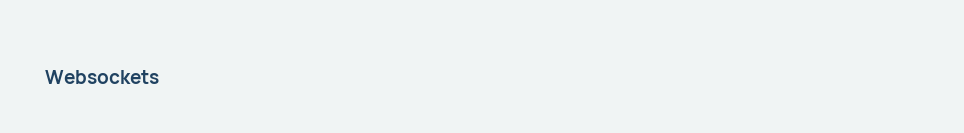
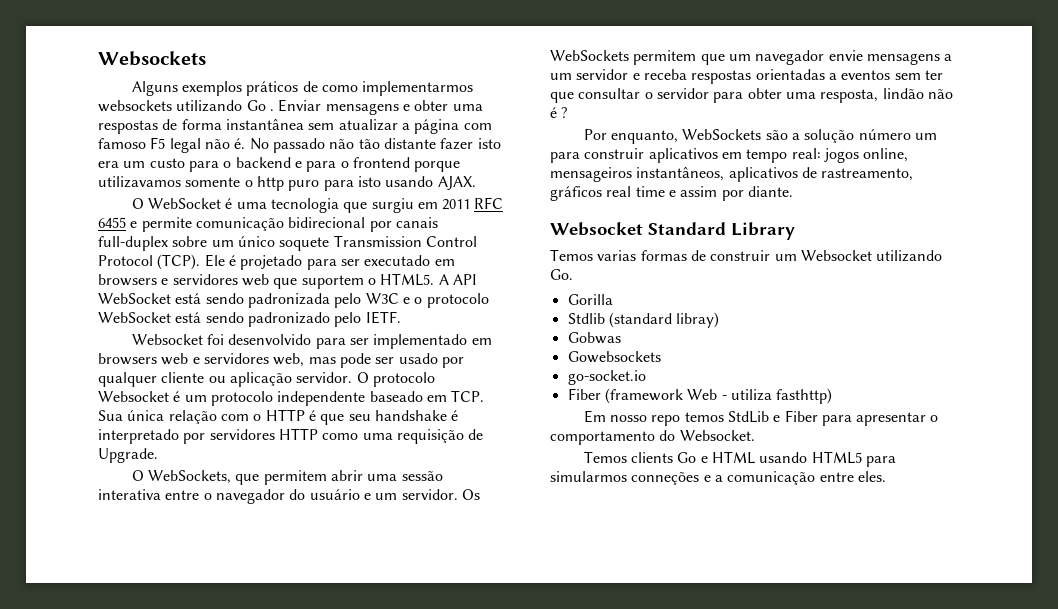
(159, 77) none -> [131,81,474,96] [98,99,483,115] [98,119,492,134] [98,137,501,153] [98,157,461,172] [98,176,476,191] [131,197,504,213] [98,217,438,232] [98,235,477,251] [98,254,455,270] [98,273,477,289] [98,293,489,308] [98,311,401,327] [131,334,492,349] [98,353,464,368] [98,372,435,387] [98,390,485,406] [98,409,459,425] [98,428,484,444] [98,448,158,463] [131,470,443,485] [98,489,480,504] [550,50,953,65] [550,69,943,84] [550,88,953,103] [550,107,568,118] [583,129,937,144] [550,148,909,163] [550,167,914,182] [550,186,793,201] [550,222,795,240] [550,249,943,262] [550,269,573,280] [567,294,613,305] [567,312,720,328] [567,332,621,344] [567,351,661,363] [567,370,646,385] [567,388,833,404] [583,410,939,426] [550,430,755,445] [583,451,896,467] [550,471,886,485] // Alguns exemplos práticos de como implementarmos websockets utilizando Go . Enviar mensagens e obter uma respostas de forma instantânea sem atualizar a página com famoso F5 legal não é. No passado não tão distante fazer isto era um custo para o backend e para o frontend porque utilizavamos somente o http puro para isto usando AJAX. // O WebSocket é uma tecnologia que surgiu em 2011 RFC 6455 e permite comunicação bidirecional por canais full-duplex sobre um único soquete Transmission Control Protocol (TCP). Ele é projetado para ser executado em browsers e servidores web que suportem o HTML5. A API WebSocket está sendo padronizada pelo W3C e o protocolo WebSocket está sendo padronizado pelo IETF. // Websocket foi desenvolvido para ser implementado em browsers web e servidores web, mas pode ser usado por qualquer cliente ou aplicação servidor. O protocolo Websocket é um protocolo independente baseado em TCP. Sua única relação com o HTTP é que seu handshake é interpretado por servidores HTTP como uma requisição de Upgrade. // O WebSockets, que permitem abrir uma sessão interativa entre o navegador do usuário e um servidor. Os WebSockets permitem que um navegador envie mensagens a um servidor e receba respostas orientadas a eventos sem ter que consultar o servidor para obter uma resposta, lindão não é ? // Por enquanto, WebSockets são a solução número um para construir aplicativos em tempo real: jogos online, mensageiros instantâneos, aplicativos de rastreamento, gráficos real time e assim por diante. // Websocket Standard Library // Temos varias formas de construir um Websocket utilizando Go. // Gorilla // Stdlib (standard libray) // Gobwas // Gowebsockets // go-socket.io // Fiber (framework Web - utiliza fasthttp) // Em nosso repo temos StdLib e Fiber para apresentar o comportamento do Websocket. // Temos clients Go e HTML usando HTML5 para simularmos conneções e a comunicação entre eles.

